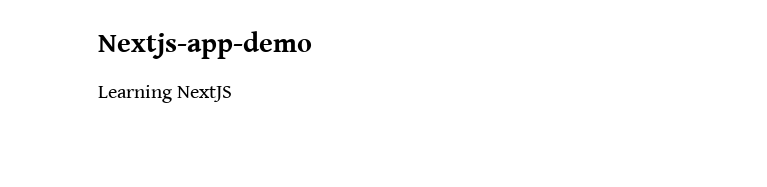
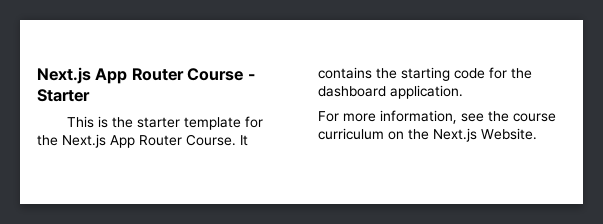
[98,31,312,59] [98,85,233,103] Nextjs-app-demo // Learning NextJS -> [37,67,255,84] [37,89,90,102] [67,116,264,130] [37,134,248,148] [318,67,532,81] [318,85,463,99] [318,110,556,124] [318,128,537,142] Next.js App Router Course - Starter // This is the starter template for the Next.js App Router Course. It contains the starting code for the dashboard application. // For more information, see the course curriculum on the Next.js Website.

